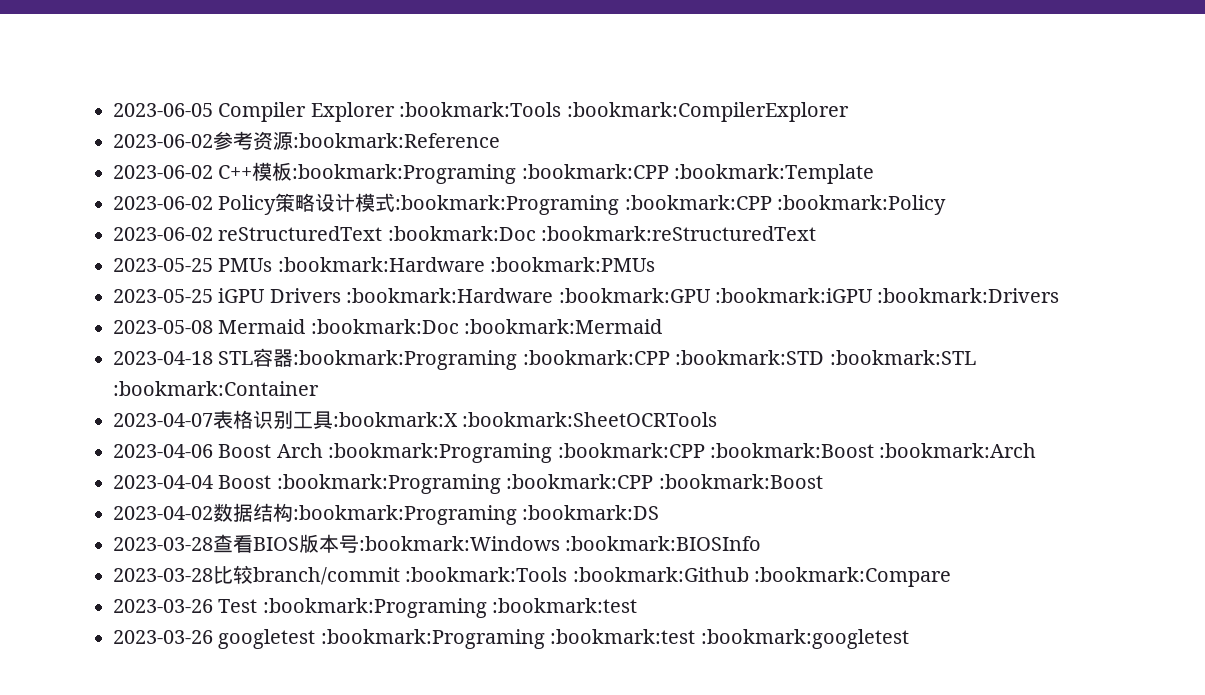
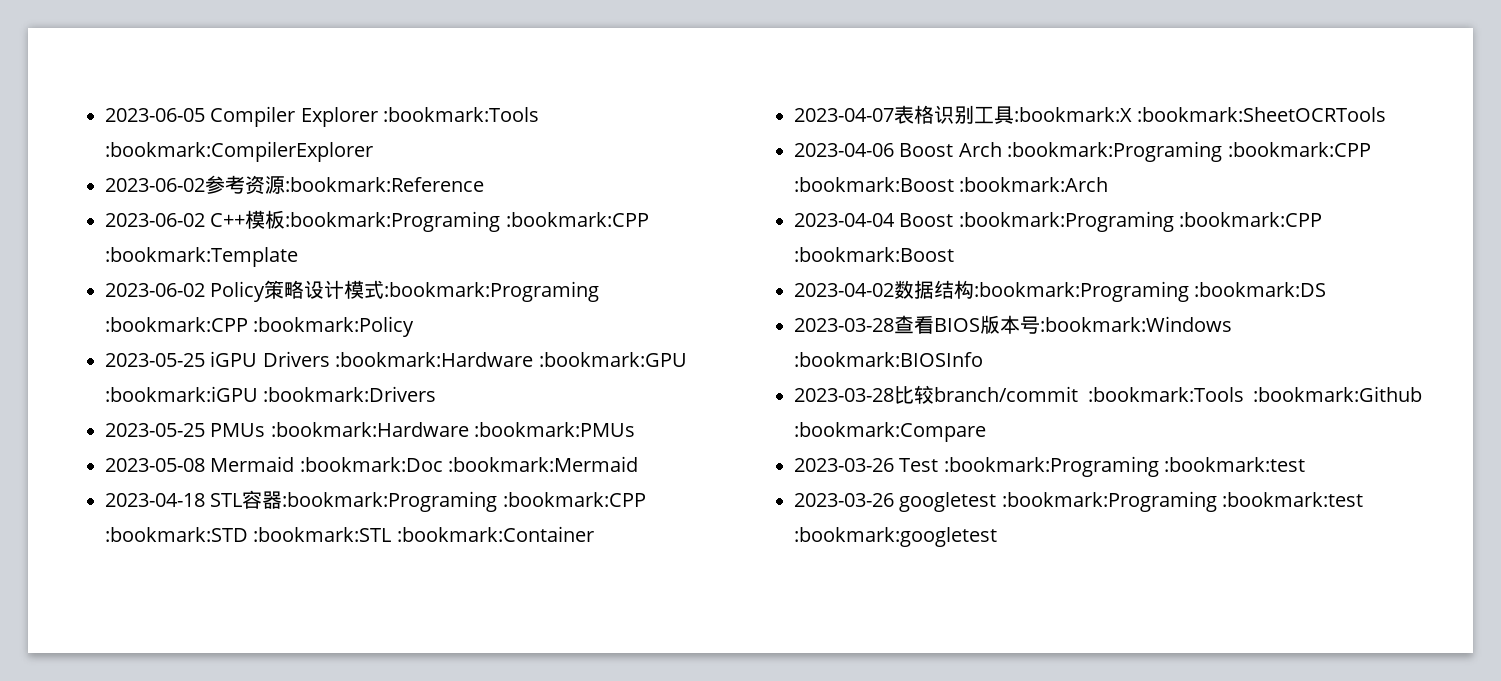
[113,226,817,241] [113,257,656,272] // 2023-06-02 reStructuredText :bookmark:Doc :bookmark:reStructuredText // 2023-05-25 PMUs :bookmark:Hardware :bookmark:PMUs -> (415, 326) none
(1060, 295) none -> [105,422,636,437] // 2023-05-25 PMUs :bookmark:Hardware :bookmark:PMUs

